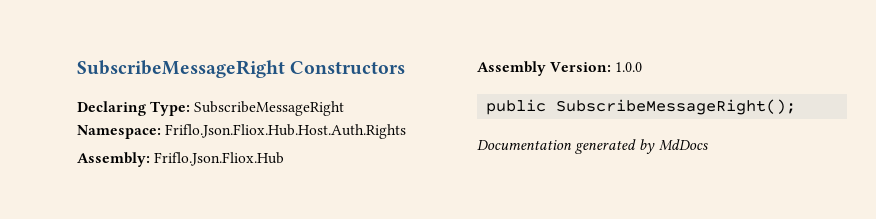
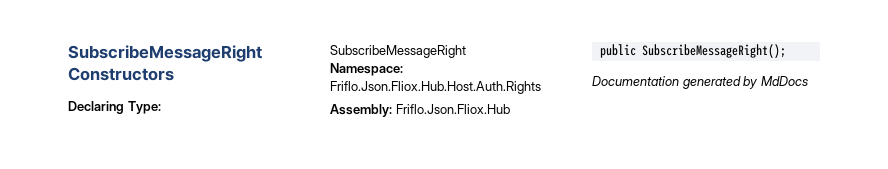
[477,61,643,76] // Assembly Version: 1.0.0 -> (510, 109) none

